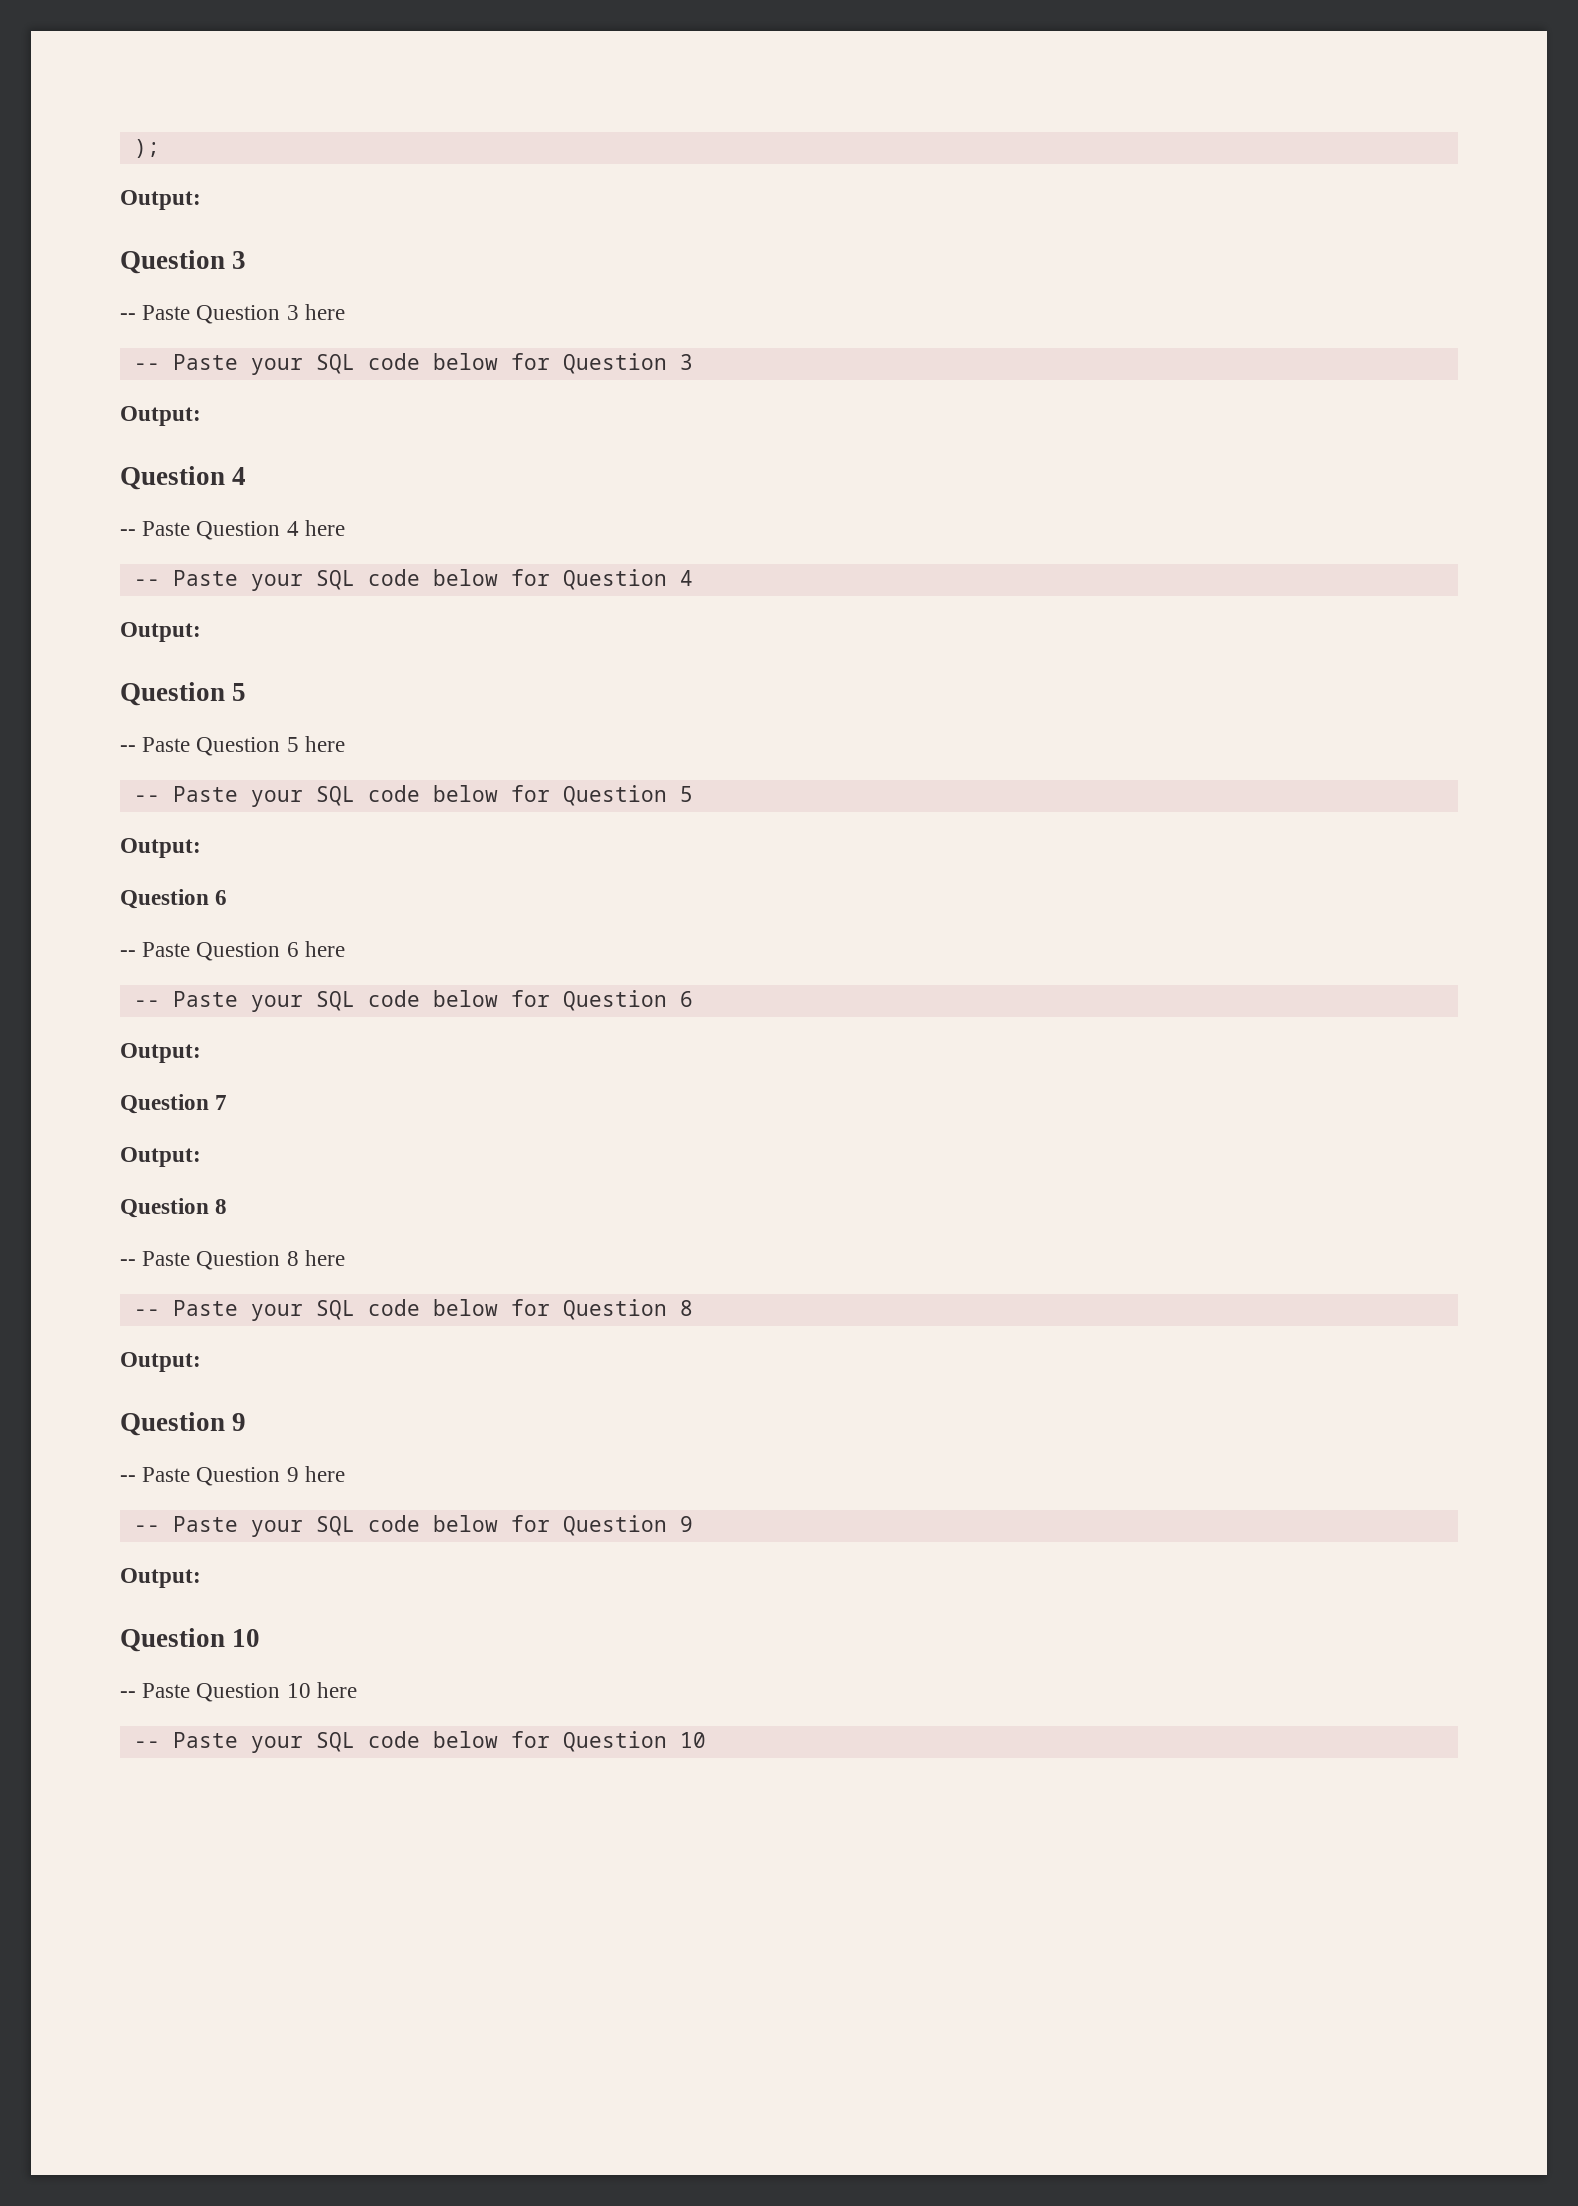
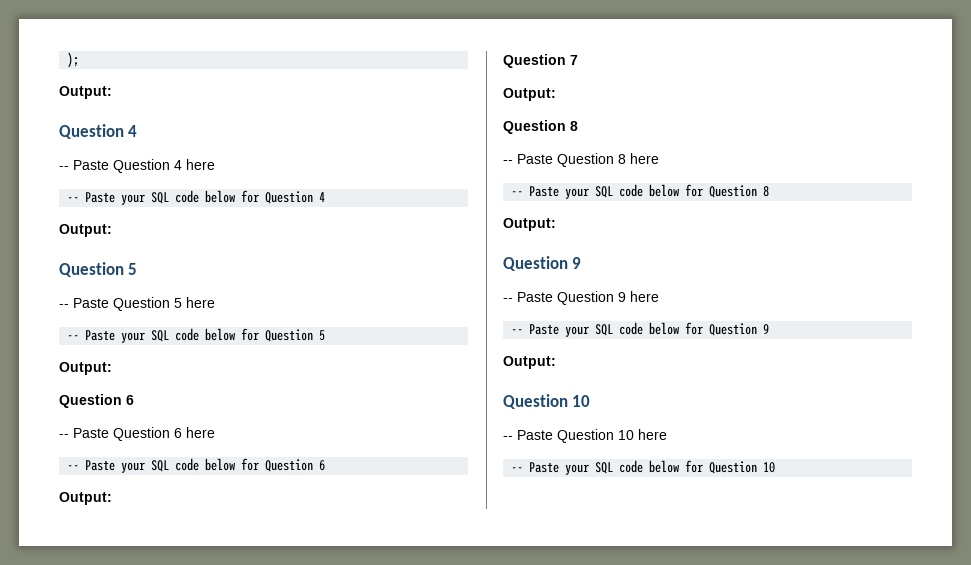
[120,250,247,274] [120,304,345,324] [133,353,693,375] [120,406,201,426] // Question 3 // -- Paste Question 3 here // -- Paste your SQL code below for Question 3 // Output: -> (112, 92) none

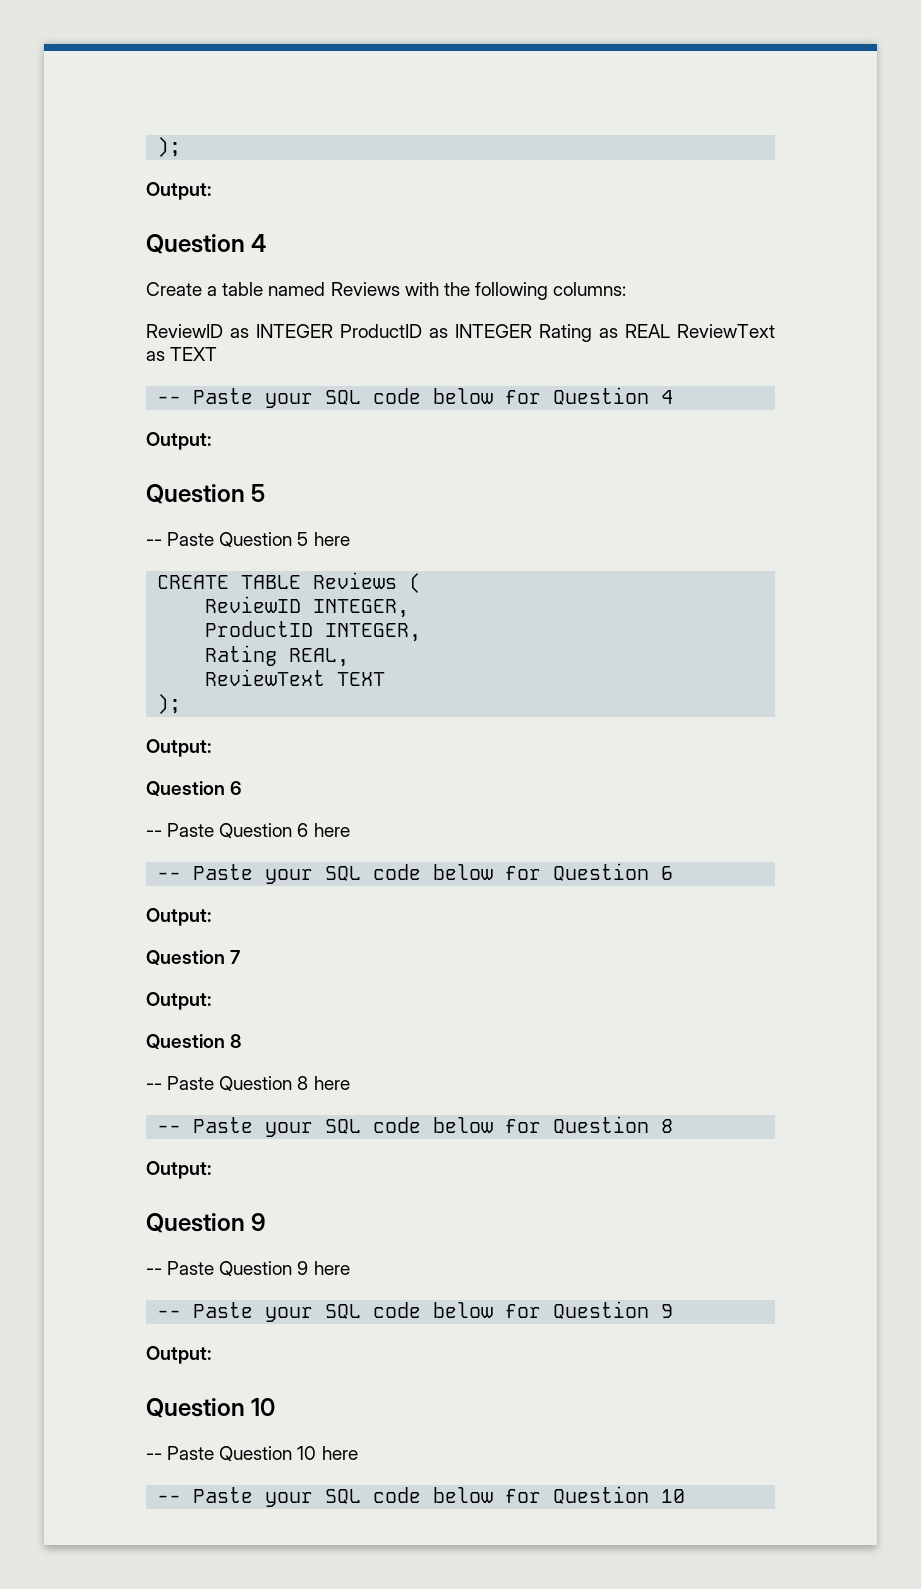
[59,159,215,173] -- Paste Question 4 here -> [146,282,627,300] [146,324,775,342] [146,347,218,361] Create a table named Reviews with the following columns: // ReviewID as INTEGER ProductID as INTEGER Rating as REAL ReviewText as TEXT
[67,328,326,343] -- Paste your SQL code below for Question 5 -> [157,572,422,593] [205,596,410,618] [205,621,422,642] [205,645,350,667] [205,669,386,686] [157,694,182,714] CREATE TABLE Reviews ( // ReviewID INTEGER, // ProductID INTEGER, // Rating REAL, // ReviewText TEXT // );

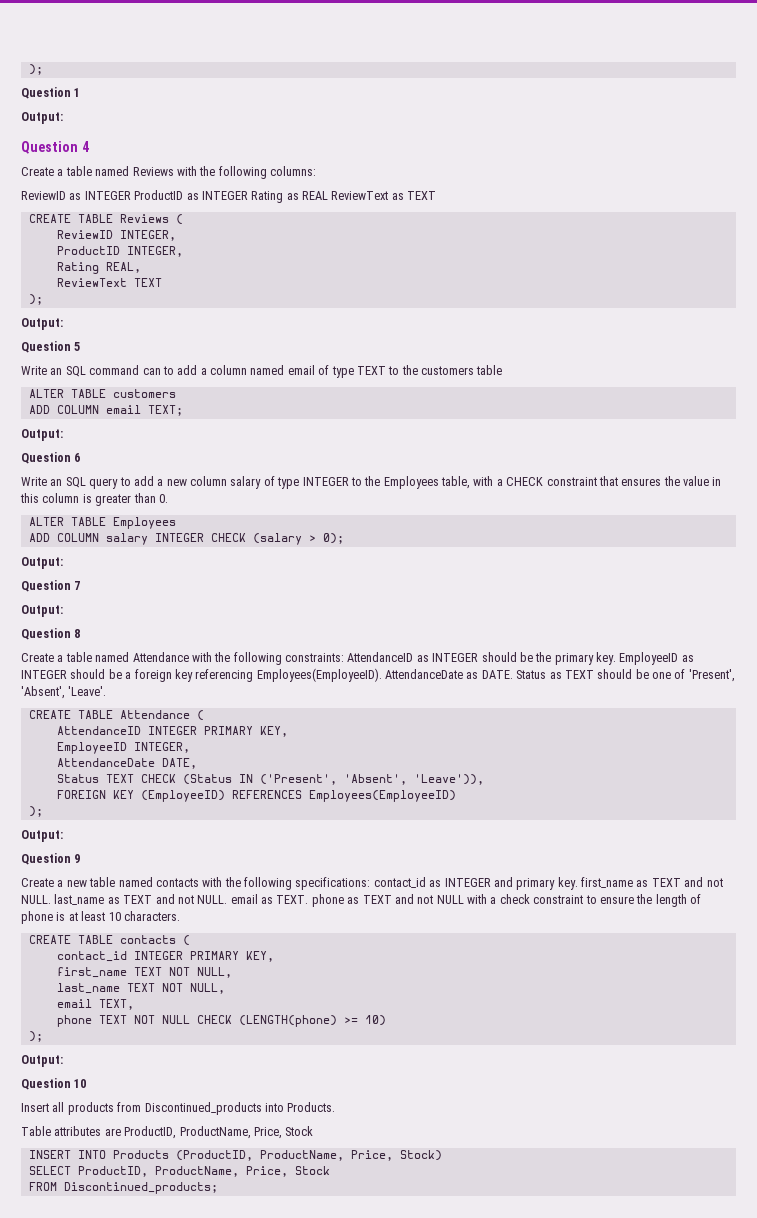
[157,137,182,157] ); -> [28,64,43,75] [21,87,81,99] ); // Question 1
[157,387,674,408] [146,432,211,450] [146,484,266,504] [146,532,350,548] // -- Paste your SQL code below for Question 4 // Output: // Question 5 // -- Paste Question 5 here -> (437, 195) none
[230,781,243,795] [146,823,350,839] [157,863,674,884] 6 // -- Paste Question 6 here // -- Paste your SQL code below for Question 6 -> [74,342,81,351] [21,365,503,378] [28,389,176,398] [28,405,183,416] [21,429,63,441] [21,452,81,464] [21,476,722,489] [20,493,168,506] [28,517,176,529] [28,533,344,545] 5 // Write an SQL command can to add a column named email of type TEXT to the customers table // ALTER TABLE customers // ADD COLUMN email TEXT; // Output: // Question 6 // Write an SQL query to add a new column salary of type INTEGER to the Employees table, with a CHECK constraint that ensures the value in this column is greater than 0. // ALTER TABLE Employees // ADD COLUMN salary INTEGER CHECK (salary > 0);
[146,1076,350,1092] [157,1116,674,1137] [146,1161,211,1179] [146,1213,267,1233] [146,1261,350,1277] [157,1301,674,1322] [146,1346,211,1364] [146,1398,276,1418] [146,1446,358,1462] [157,1486,686,1507] -- Paste Question 8 here // -- Paste your SQL code below for Question 8 // Output: // Question 9 // -- Paste Question 9 here // -- Paste your SQL code below for Question 9 // Output: // Question 10 // -- Paste Question 10 here // -- Paste your SQL code below for Question 10 -> [21,652,694,665] [21,668,735,682] [21,686,107,699] [28,710,204,721] [56,726,288,737] [56,742,190,754] [56,758,197,769] [56,774,484,785] [56,790,456,802] [28,806,43,817] [21,830,63,842] [21,853,81,865] [21,877,723,890] [21,894,701,907] [21,911,180,924] [28,935,190,946] [56,951,274,962] [56,967,232,978] [56,983,225,994] [56,999,134,1010] [56,1015,386,1027] [28,1031,43,1042] [21,1055,63,1067] [21,1078,87,1090] [21,1102,336,1115] [21,1126,314,1139] [28,1150,442,1161] [28,1166,330,1177] [28,1182,218,1194] Create a table named Attendance with the following constraints: AttendanceID as INTEGER should be the primary key. EmployeeID as INTEGER should be a foreign key referencing Employees(EmployeeID). AttendanceDate as DATE. Status as TEXT should be one of 'Present', 'Absent', 'Leave'. // CREATE TABLE Attendance ( // AttendanceID INTEGER PRIMARY KEY, // EmployeeID INTEGER, // AttendanceDate DATE, // Status TEXT CHECK (Status IN ('Present', 'Absent', 'Leave')), // FOREIGN KEY (EmployeeID) REFERENCES Employees(EmployeeID) // ); // Output: // Question 9 // Create a new table named contacts with the following specifications: contact_id as INTEGER and primary key. first_name as TEXT and not NULL. last_name as TEXT and not NULL. email as TEXT. phone as TEXT and not NULL with a check constraint to ensure the length of phone is at least 10 characters. // CREATE TABLE contacts ( // contact_id INTEGER PRIMARY KEY, // first_name TEXT NOT NULL, // last_name TEXT NOT NULL, // email TEXT, // phone TEXT NOT NULL CHECK (LENGTH(phone) >= 10) // ); // Output: // Question 10 // Insert all products from Discontinued_products into Products. // Table attributes are ProductID, ProductName, Price, Stock // INSERT INTO Products (ProductID, ProductName, Price, Stock) // SELECT ProductID, ProductName, Price, Stock // FROM Discontinued_products;

